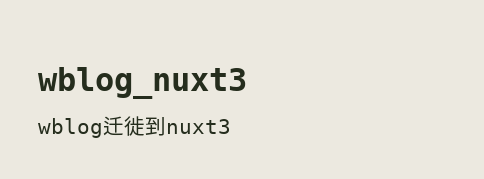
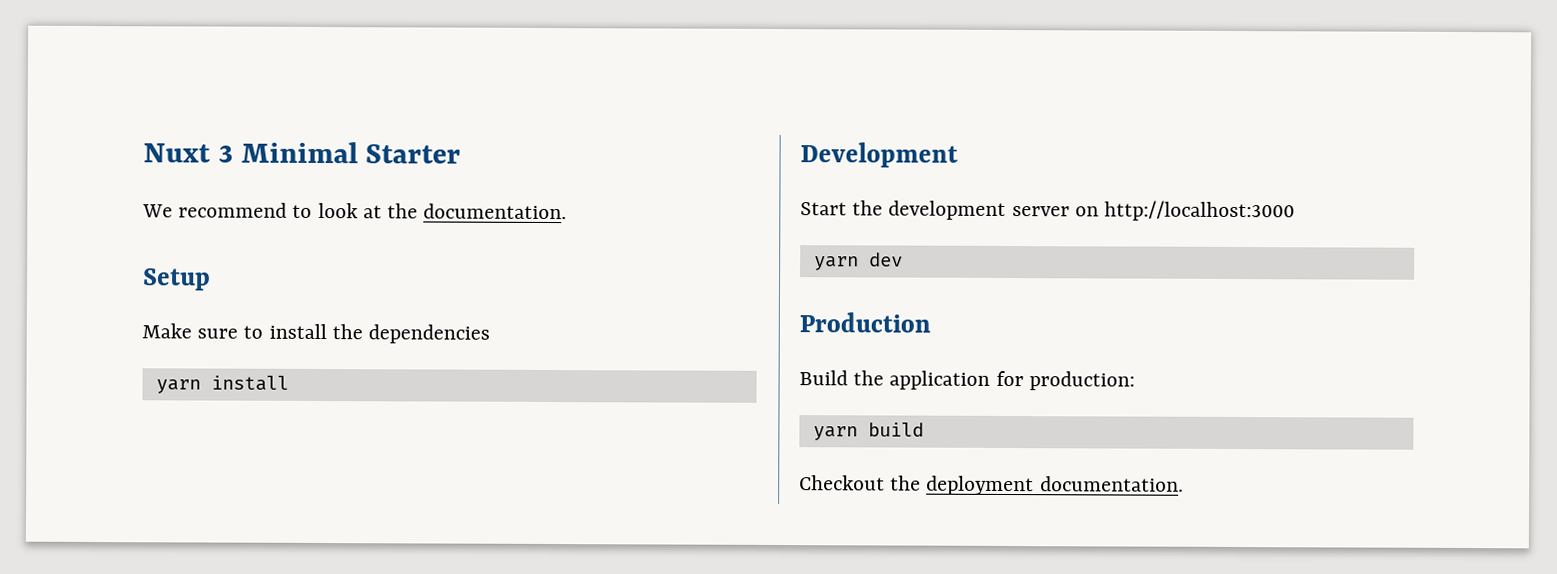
[38,67,247,99] [38,116,231,138] wblog_nuxt3 // wblog迁徙到nuxt3 -> [143,141,462,164] [142,202,568,220] [142,268,211,291] [142,323,491,344] [155,375,289,394] [800,142,958,168] [800,200,1296,222] [813,252,903,271] [799,312,931,333] [799,370,1135,391] [812,422,924,441] [799,475,1184,496] Nuxt 3 Minimal Starter // We recommend to look at the documentation. // Setup // Make sure to install the dependencies // yarn install // Development // Start the development server on http://localhost:3000 // yarn dev // Production // Build the application for production: // yarn build // Checkout the deployment documentation.

